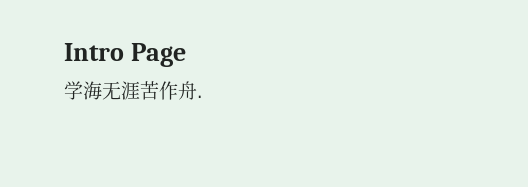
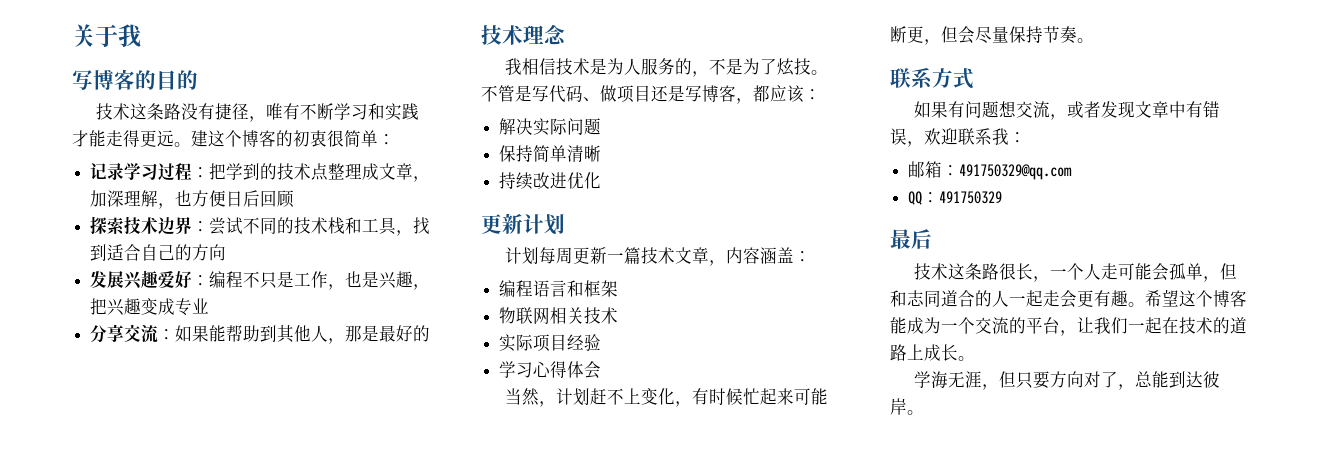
[64,43,186,67] [64,81,202,100] Intro Page // 学海无涯苦作舟. -> [72,24,141,48] [72,69,198,90] [96,103,420,122] [72,130,395,147] [90,163,431,182] [90,190,295,209] [90,216,431,236] [90,244,227,261] [90,270,431,290] [90,298,210,316] [90,324,431,344] [481,24,566,45] [505,58,829,77] [481,85,821,104] [499,118,602,136] [499,145,602,162] [499,172,602,190] [481,213,565,235] [505,247,812,266] [499,280,619,297] [499,307,619,325] [499,334,602,352] [499,361,602,379] [505,388,829,407] [890,26,1094,45] [890,67,974,89] [914,101,1221,120] [890,128,1026,147] [908,161,1073,180] [908,191,1003,205] [890,229,932,249] [914,263,1238,282] [890,289,1247,308] [890,317,1247,336] [890,344,975,361] [914,371,1221,390] [890,398,924,415] 关于我 // 写博客的目的 // 技术这条路没有捷径，唯有不断学习和实践才能走得更远。建这个博客的初衷很简单： // 记录学习过程：把学到的技术点整理成文章，加深理解，也方便日后回顾 // 探索技术边界：尝试不同的技术栈和工具，找到适合自己的方向 // 发展兴趣爱好：编程不只是工作，也是兴趣，把兴趣变成专业 // 分享交流：如果能帮助到其他人，那是最好的 // 技术理念 // 我相信技术是为人服务的，不是为了炫技。不管是写代码、做项目还是写博客，都应该： // 解决实际问题 // 保持简单清晰 // 持续改进优化 // 更新计划 // 计划每周更新一篇技术文章，内容涵盖： // 编程语言和框架 // 物联网相关技术 // 实际项目经验 // 学习心得体会 // 当然，计划赶不上变化，有时候忙起来可能断更，但会尽量保持节奏。 // 联系方式 // 如果有问题想交流，或者发现文章中有错误，欢迎联系我： // 邮箱：491750329@qq.com // QQ：491750329 // 最后 // 技术这条路很长，一个人走可能会孤单，但和志同道合的人一起走会更有趣。希望这个博客能成为一个交流的平台，让我们一起在技术的道路上成长。 // 学海无涯，但只要方向对了，总能到达彼岸。

